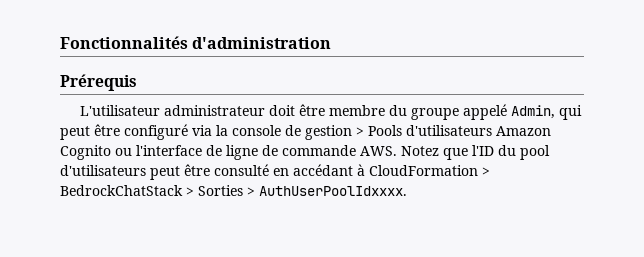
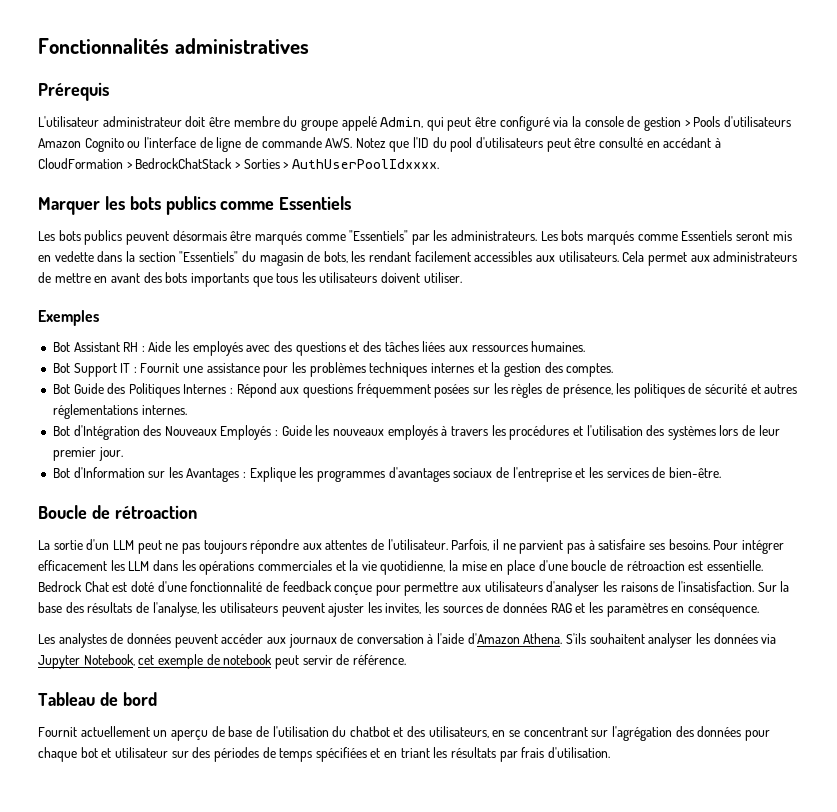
[192,37,332,49] d'administration -> [174,38,309,54] administratives
(407, 191) none -> [38,196,352,215] [38,230,792,245] [38,251,798,266] [38,272,462,287] [38,310,99,326] [52,341,586,356] [52,362,614,377] [52,383,798,398] [52,404,187,419] [52,425,780,440] [52,447,123,461] [52,467,721,482] [38,505,197,519] [38,539,784,554] [38,560,763,575] [38,581,790,596] [38,602,759,617] [38,633,777,648] [38,654,406,669] [38,692,157,706] [38,726,770,741] [38,747,610,762] // Marquer les bots publics comme Essentiels // Les bots publics peuvent désormais être marqués comme "Essentiels" par les administrateurs. Les bots marqués comme Essentiels seront mis en vedette dans la section "Essentiels" du magasin de bots, les rendant facilement accessibles aux utilisateurs. Cela permet aux administrateurs de mettre en avant des bots importants que tous les utilisateurs doivent utiliser. // Exemples // Bot Assistant RH : Aide les employés avec des questions et des tâches liées aux ressources humaines. // Bot Support IT : Fournit une assistance pour les problèmes techniques internes et la gestion des comptes. // Bot Guide des Politiques Internes : Répond aux questions fréquemment posées sur les règles de présence, les politiques de sécurité et autres réglementations internes. // Bot d'Intégration des Nouveaux Employés : Guide les nouveaux employés à travers les procédures et l'utilisation des systèmes lors de leur premier jour. // Bot d'Information sur les Avantages : Explique les programmes d'avantages sociaux de l'entreprise et les services de bien-être. // Boucle de rétroaction // La sortie d'un LLM peut ne pas toujours répondre aux attentes de l'utilisateur. Parfois, il ne parvient pas à satisfaire ses besoins. Pour intégrer efficacement les LLM dans les opérations commerciales et la vie quotidienne, la mise en place d'une boucle de rétroaction est essentielle. Bedrock Chat est doté d'une fonctionnalité de feedback conçue pour permettre aux utilisateurs d'analyser les raisons de l'insatisfaction. Sur la base des résultats de l'analyse, les utilisateurs peuvent ajuster les invites, les sources de données RAG et les paramètres en conséquence. // Les analystes de données peuvent accéder aux journaux de conversation à l'aide d'Amazon Athena. S'ils souhaitent analyser les données via Jupyter Notebook, cet exemple de notebook peut servir de référence. // Tableau de bord // Fournit actuellement un aperçu de base de l'utilisation du chatbot et des utilisateurs, en se concentrant sur l'agrégation des données pour chaque bot et utilisateur sur des périodes de temps spécifiées et en triant les résultats par frais d'utilisation.

